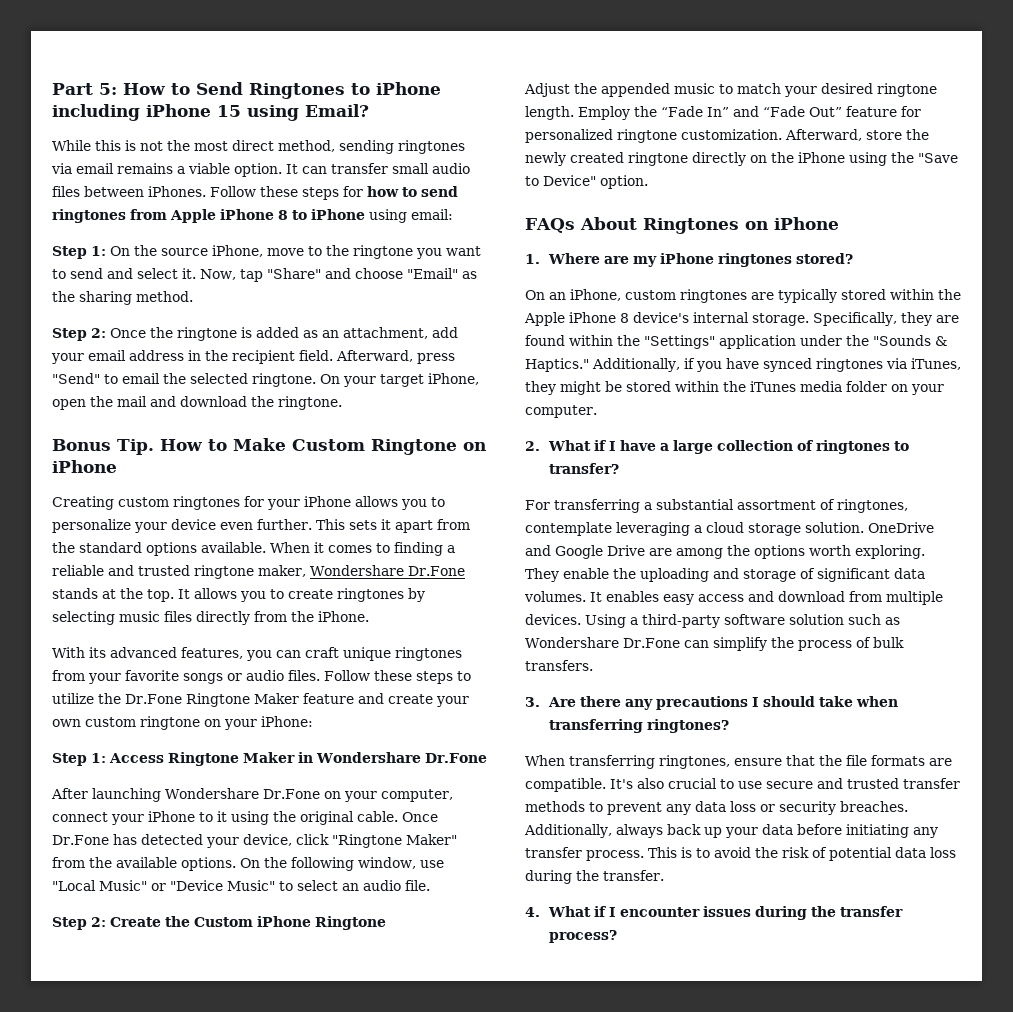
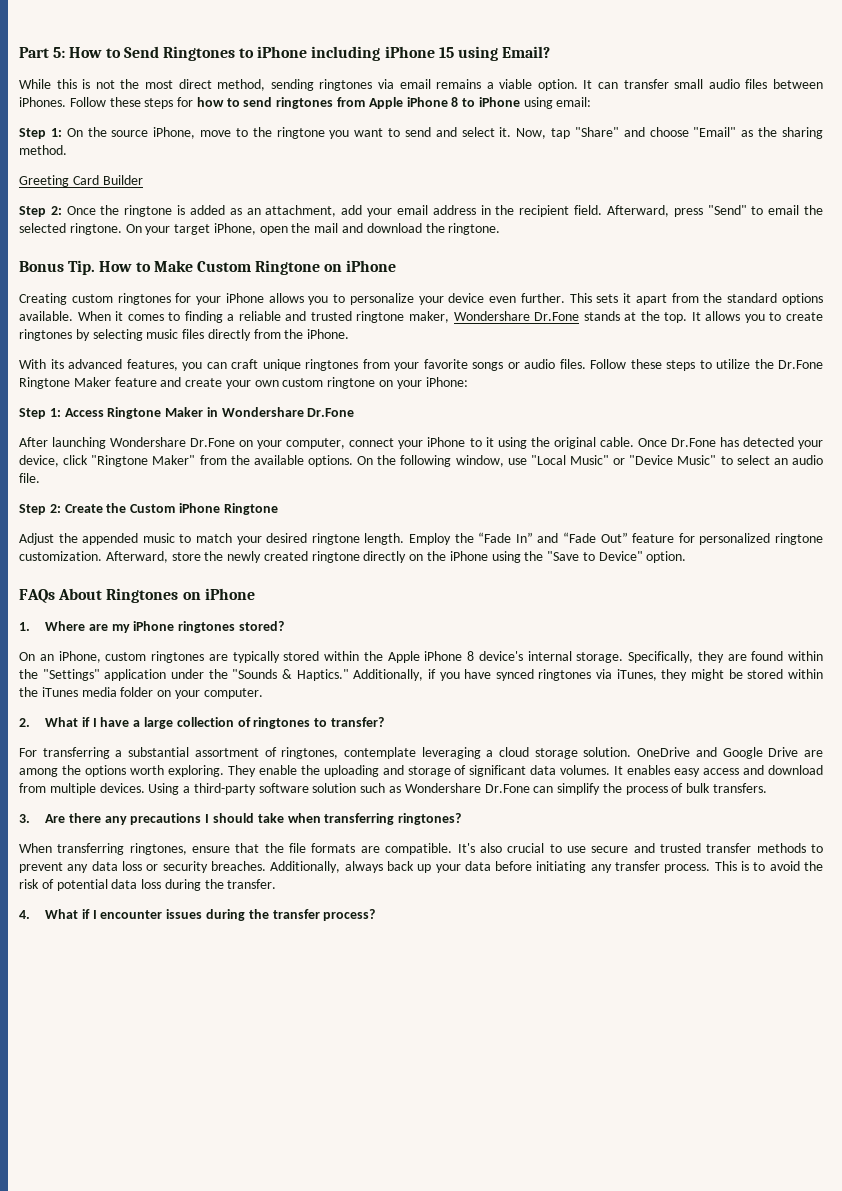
(193, 296) none -> [19,175,143,187] // Greeting Card Builder

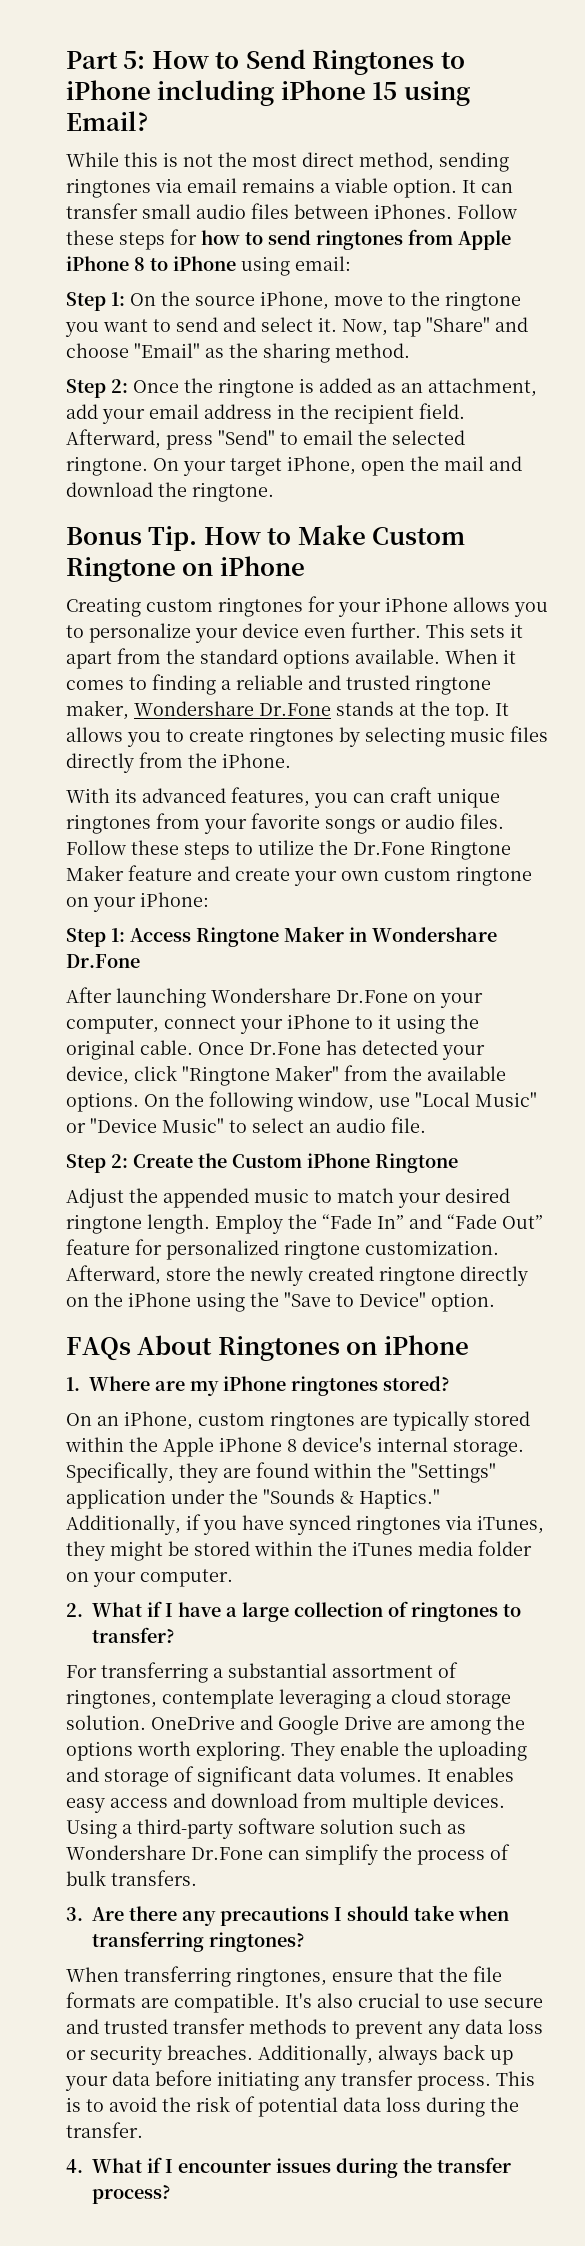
[19,175,143,187] // Greeting Card Builder -> (410, 350) none

